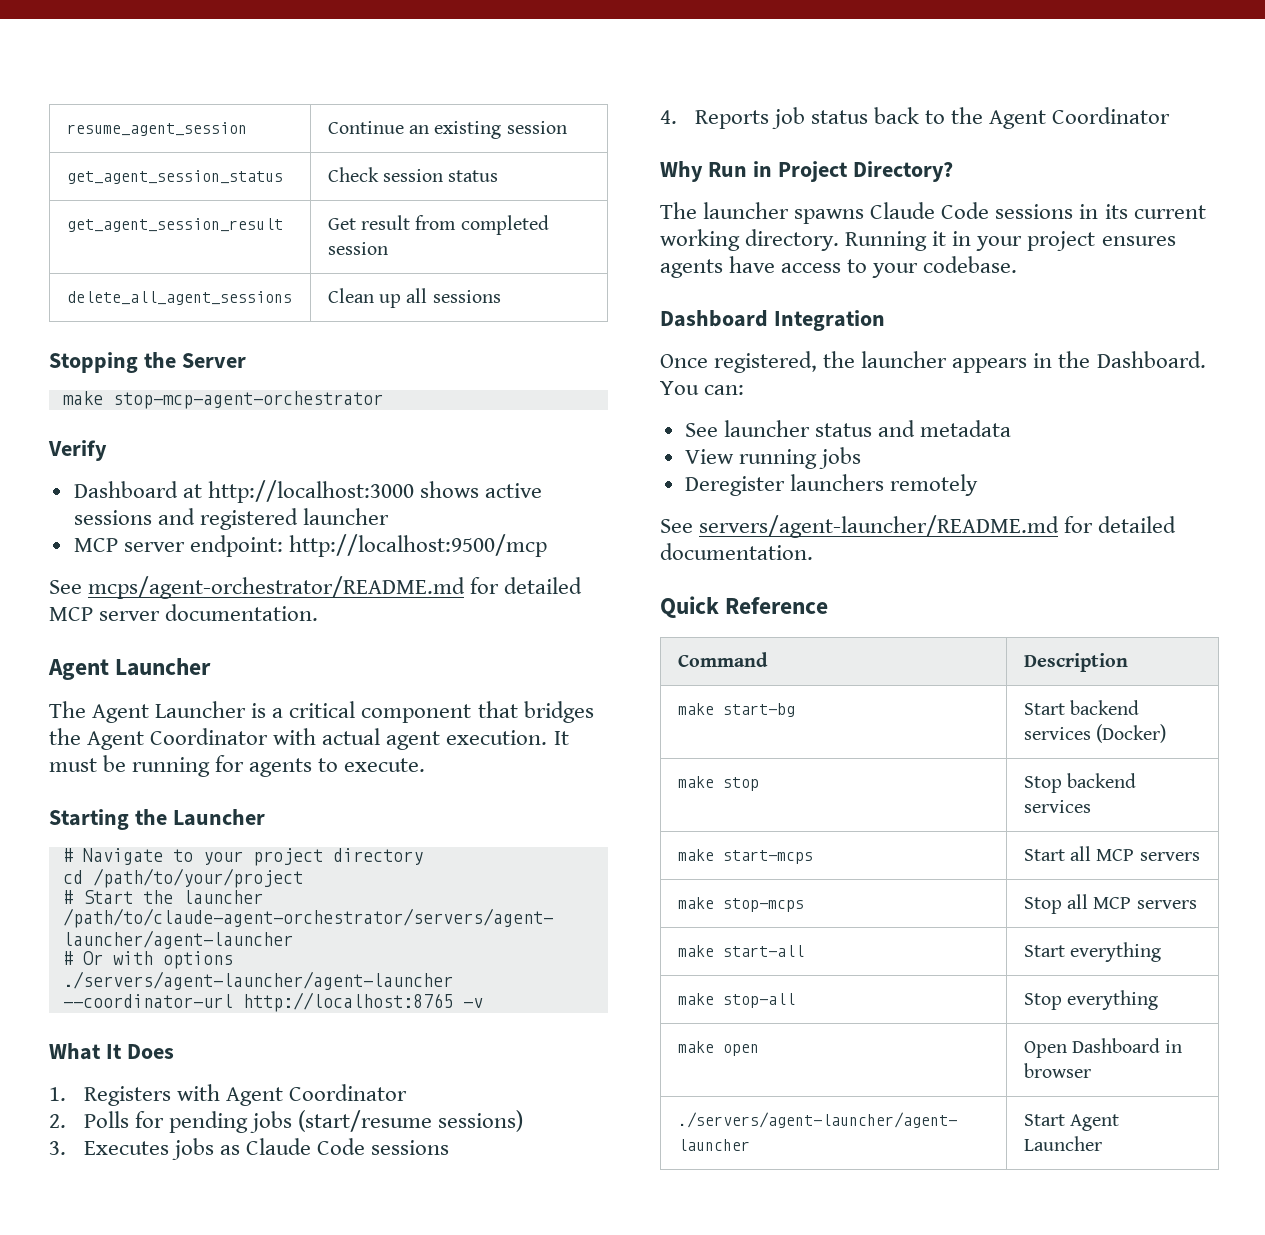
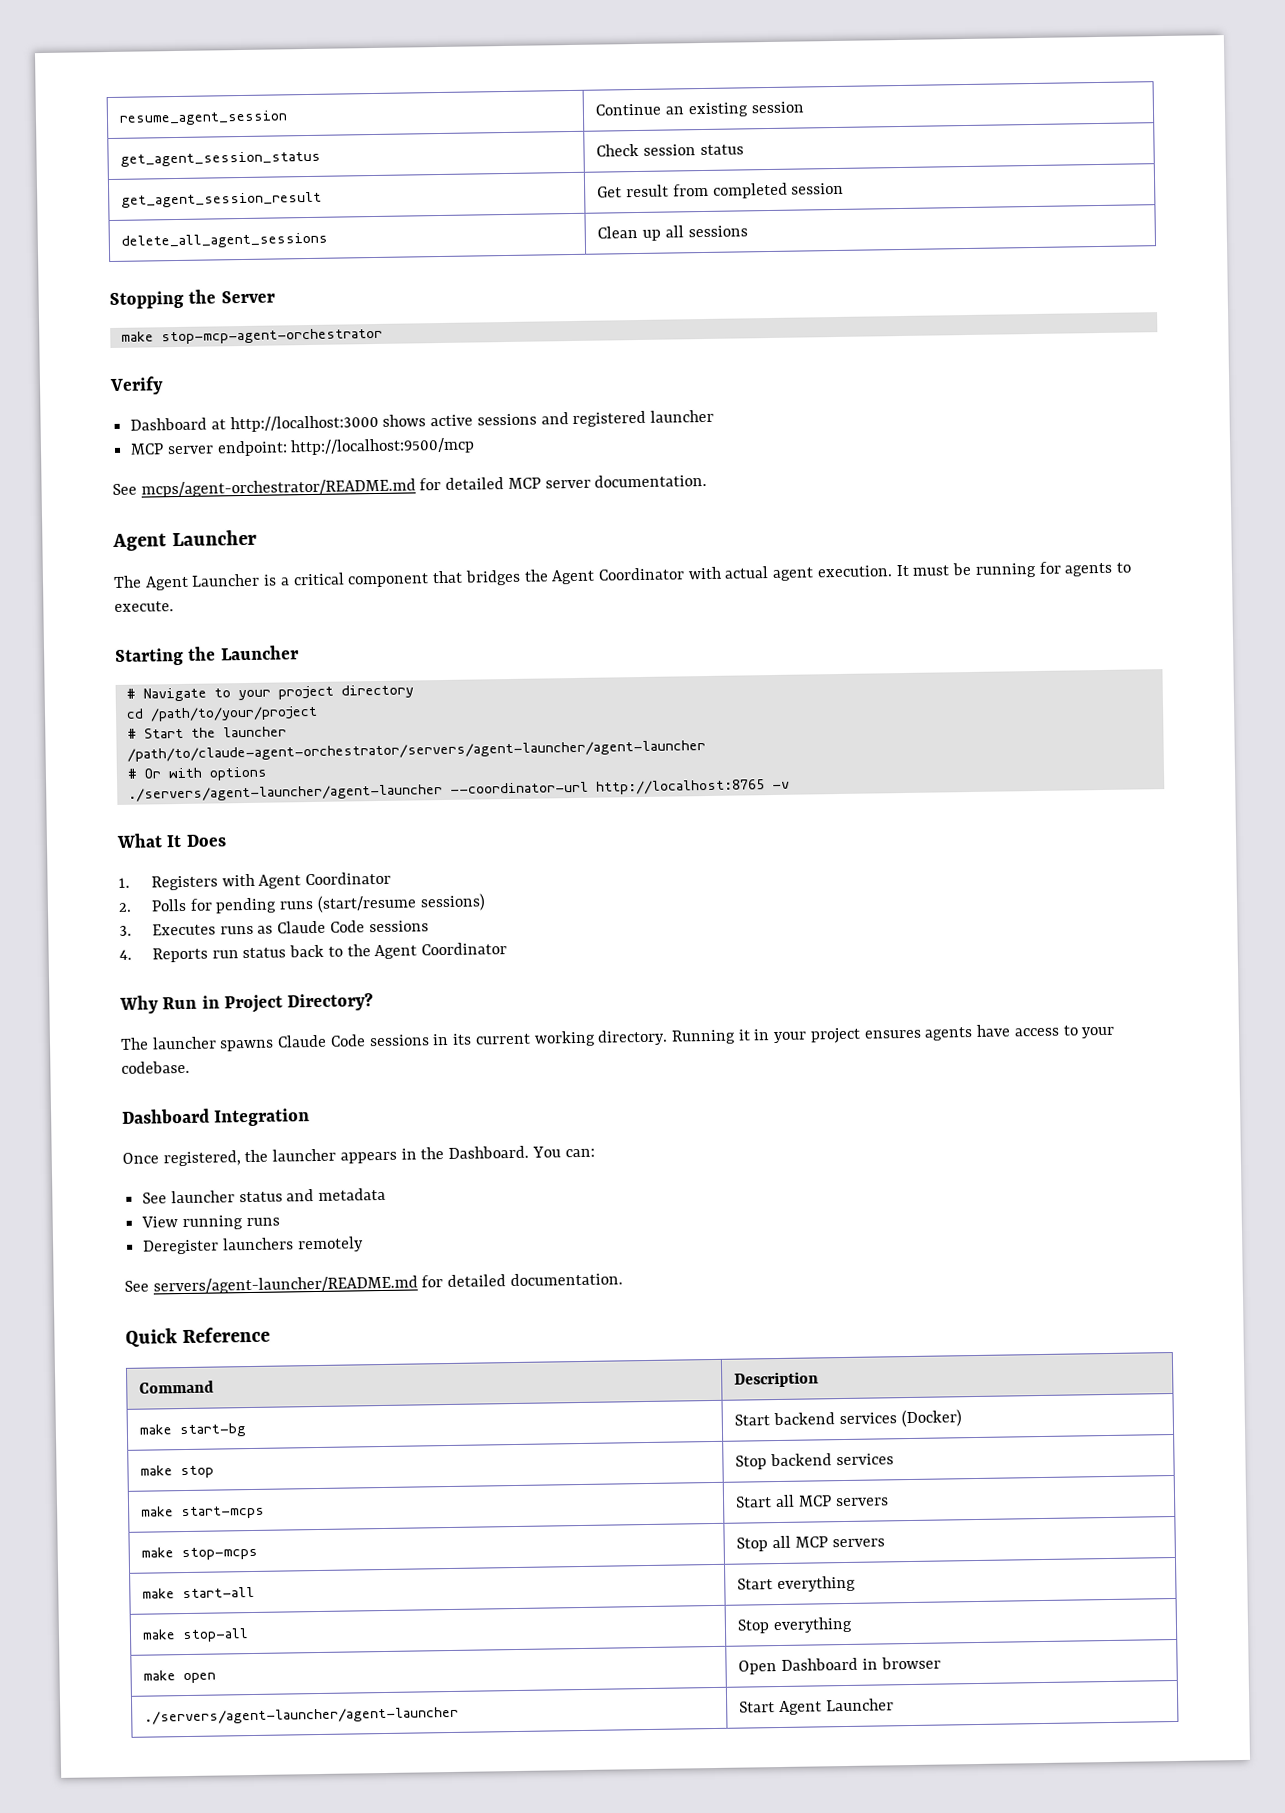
[250,1111,293,1133] jobs -> [279,900,314,910] runs
[171,1138,214,1160] jobs -> [219,925,254,935] runs
[771,107,805,129] job -> [211,950,239,959] run
[818,447,861,469] jobs -> [245,1217,280,1227] runs

